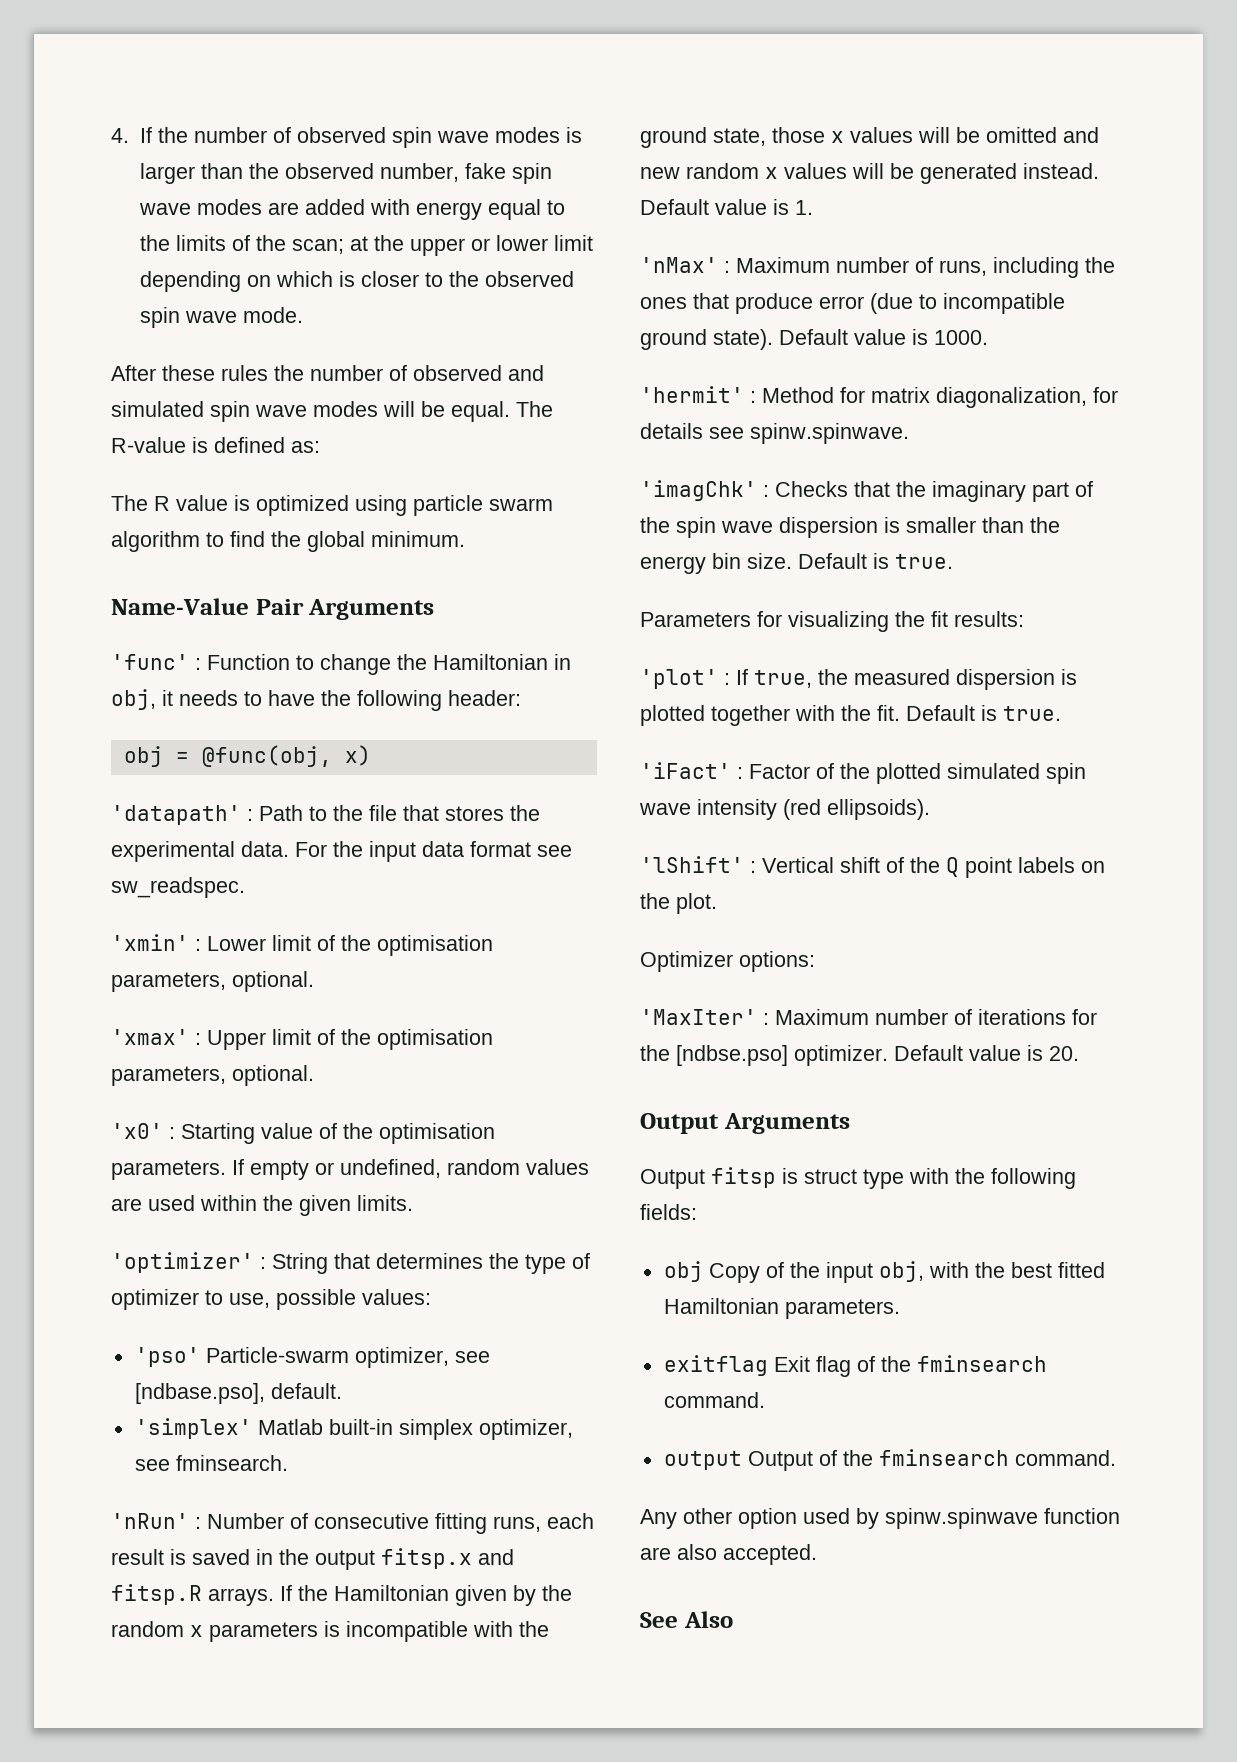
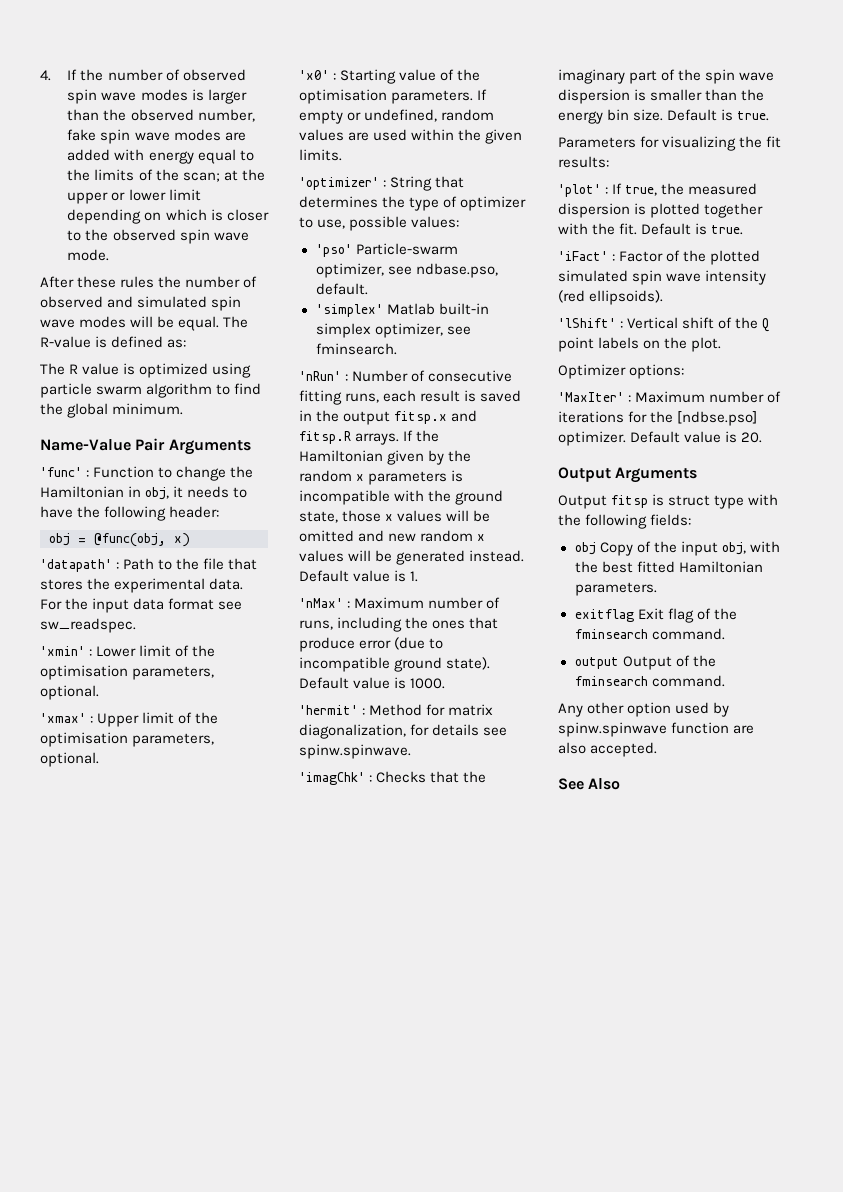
[134,1383,265,1404] [ndbase.pso], -> [415,263,498,278] ndbase.pso,

